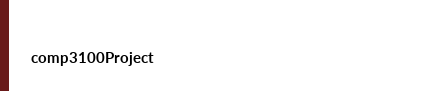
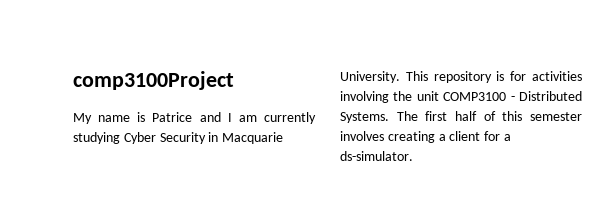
(154, 59) none -> [73,112,316,124] [73,132,284,144] [340,71,582,83] [340,91,582,103] [340,111,582,123] [340,131,511,143] [340,151,413,161] // My name is Patrice and I am currently studying Cyber Security in Macquarie University. This repository is for activities involving the unit COMP3100 - Distributed Systems. The first half of this semester involves creating a client for a ds-simulator.

